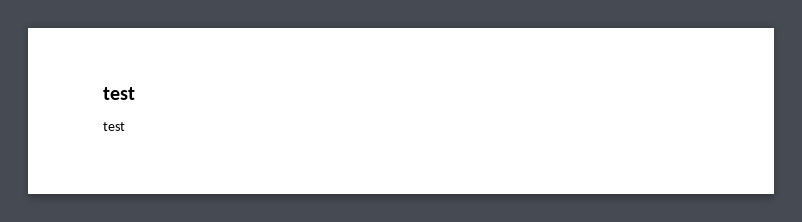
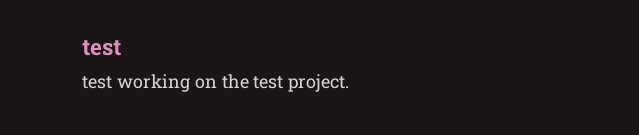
(125, 126) none -> [116,74,350,92] working on the test project.

